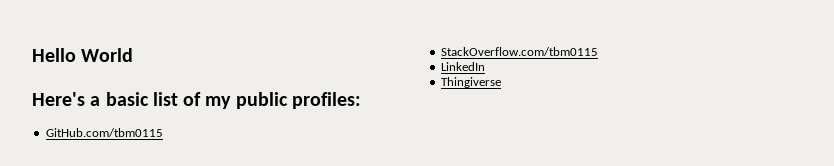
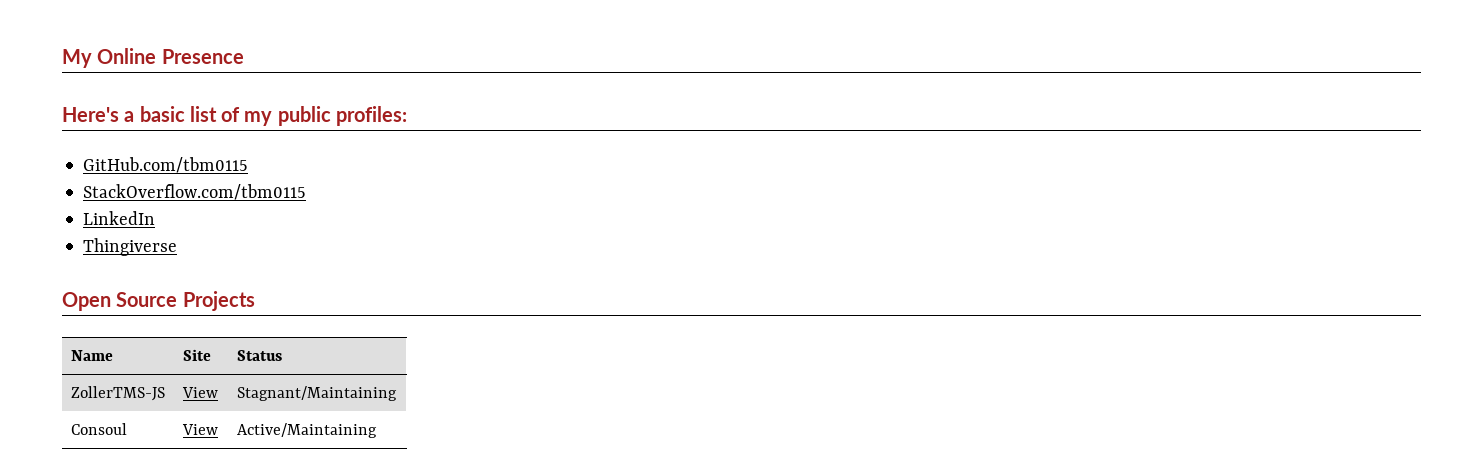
[32,48,134,62] Hello World -> [62,48,244,68] My Online Presence
(501, 82) none -> [62,291,255,311] [70,350,113,361] [182,349,211,361] [236,350,282,361] [70,386,165,401] [181,387,218,398] [236,386,397,401] [70,423,127,435] [181,424,218,435] [236,423,377,438] // Open Source Projects // Name | Site | Status // ZollerTMS-JS | View | Stagnant/Maintaining // Consoul | View | Active/Maintaining

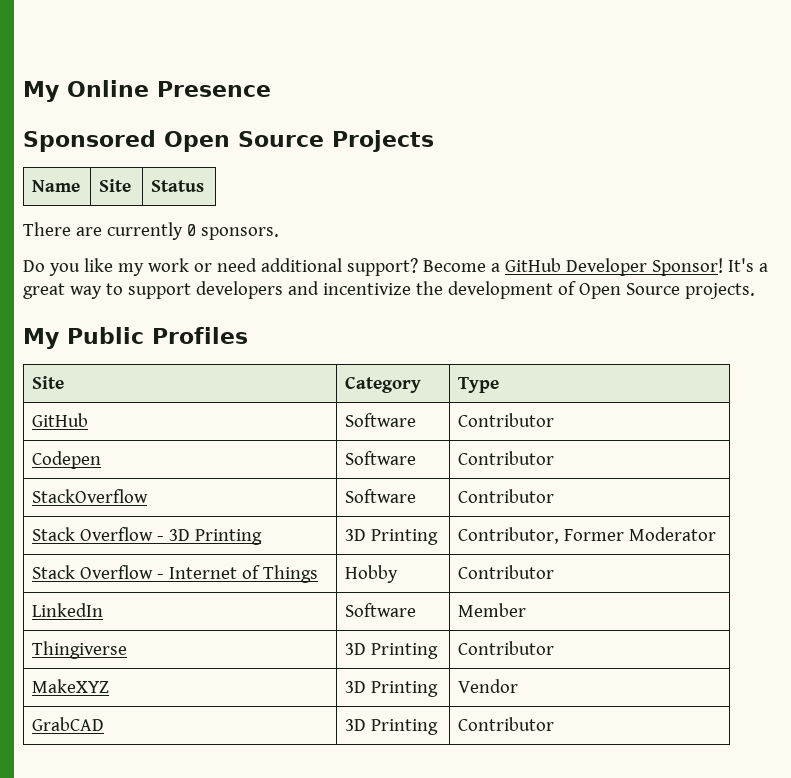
[62,106,407,126] [83,157,249,173] [83,184,307,200] [83,211,156,225] [83,238,178,256] Here's a basic list of my public profiles: // GitHub.com/tbm0115 // StackOverflow.com/tbm0115 // LinkedIn // Thingiverse // -> [23,130,156,152] Sponsored
[70,386,165,401] [181,387,218,398] [236,386,397,401] [70,423,127,435] [181,424,218,435] [236,423,377,438] // ZollerTMS-JS | View | Stagnant/Maintaining // Consoul | View | Active/Maintaining -> [23,222,279,240] [23,258,768,276] [23,281,755,299] [23,327,248,349] [32,376,65,389] [345,376,422,393] [458,377,500,393] [32,413,89,427] [345,413,417,427] [458,413,555,427] [32,451,102,469] [345,451,417,465] [458,451,555,465] [32,489,149,503] [345,489,417,503] [458,489,555,503] [32,527,263,545] [345,529,439,545] [458,527,717,544] [32,565,319,583] [345,565,399,583] [458,565,555,579] [32,603,104,617] [345,603,417,617] [458,603,527,617] [32,641,128,659] [345,643,439,659] [458,641,555,655] [32,679,110,693] [345,681,439,697] [458,679,519,693] [32,717,105,731] [345,719,439,735] [458,717,555,731] // There are currently 0 sponsors. // Do you like my work or need additional support? Become a GitHub Developer Sponsor! It's a great way to support developers and incentivize the development of Open Source projects. // My Public Profiles // Site | Category | Type // GitHub | Software | Contributor // Codepen | Software | Contributor // StackOverflow | Software | Contributor // Stack Overflow - 3D Printing | 3D Printing | Contributor, Former Moderator // Stack Overflow - Internet of Things | Hobby | Contributor // LinkedIn | Software | Member // Thingiverse | 3D Printing | Contributor // MakeXYZ | 3D Printing | Vendor // GrabCAD | 3D Printing | Contributor

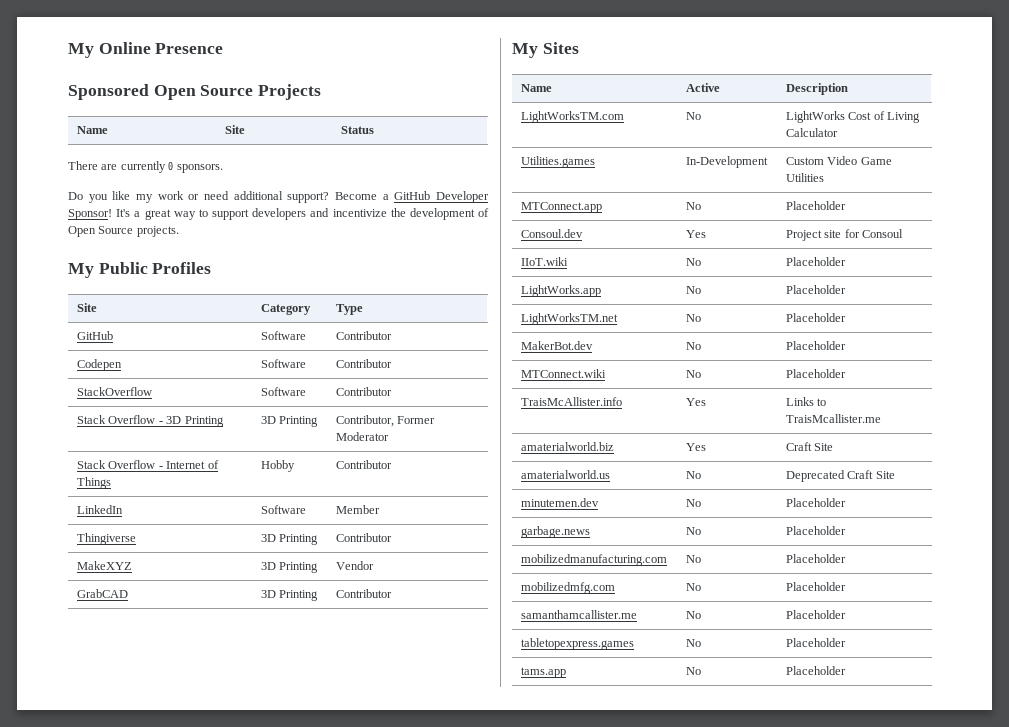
(555, 724) none -> [512,42,579,58] [521,84,553,92] [686,83,721,92] [786,83,849,95] [521,111,625,123] [686,112,702,120] [786,111,921,123] [786,128,839,137] [521,156,596,168] [686,156,769,168] [786,156,892,165] [786,173,825,182] [521,202,603,213] [686,202,702,210] [786,201,847,210] [521,229,584,238] [686,230,707,238] [786,229,904,241] [521,257,569,266] [686,258,702,266] [786,257,847,266] [521,285,602,297] [686,286,702,294] [786,285,847,294] [521,313,619,325] [686,314,702,322] [786,313,847,322] [521,341,594,350] [686,342,702,350] [786,341,847,350] [521,369,607,378] [686,370,702,378] [786,369,847,378] [521,397,623,406] [686,398,707,406] [786,397,827,406] [786,414,882,423] [521,442,615,451] [686,443,707,451] [786,442,834,451] [521,470,611,479] [686,471,702,479] [786,470,895,482] [521,498,600,507] [686,499,702,507] [786,498,847,507] [521,526,591,538] [686,527,702,535] [786,526,847,535] [521,554,668,566] [686,555,702,563] [786,554,847,563] [521,582,616,594] [686,583,702,591] [786,582,847,591] [521,610,638,619] [686,611,702,619] [786,610,847,619] [521,638,635,650] [686,639,702,647] [786,638,847,647] [521,667,567,678] [686,667,702,675] [786,666,847,675] // My Sites // Name | Active | Description // LightWorksTM.com | No | LightWorks Cost of Living Calculator // Utilities.games | In-Development | Custom Video Game Utilities // MTConnect.app | No | Placeholder // Consoul.dev | Yes | Project site for Consoul // IIoT.wiki | No | Placeholder // LightWorks.app | No | Placeholder // LightWorksTM.net | No | Placeholder // MakerBot.dev | No | Placeholder // MTConnect.wiki | No | Placeholder // TraisMcAllister.info | Yes | Links to TraisMcallister.me // amaterialworld.biz | Yes | Craft Site // amaterialworld.us | No | Deprecated Craft Site // minutemen.dev | No | Placeholder // garbage.news | No | Placeholder // mobilizedmanufacturing.com | No | Placeholder // mobilizedmfg.com | No | Placeholder // samanthamcallister.me | No | Placeholder // tabletopexpress.games | No | Placeholder // tams.app | No | Placeholder

